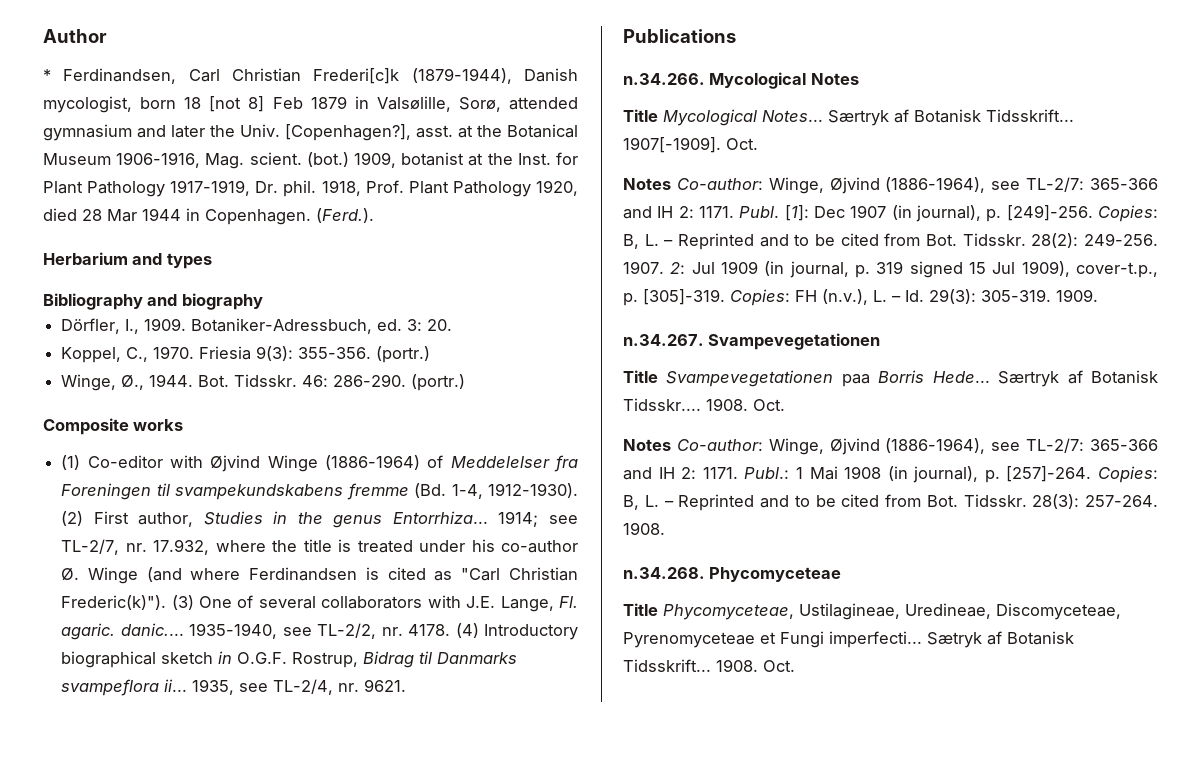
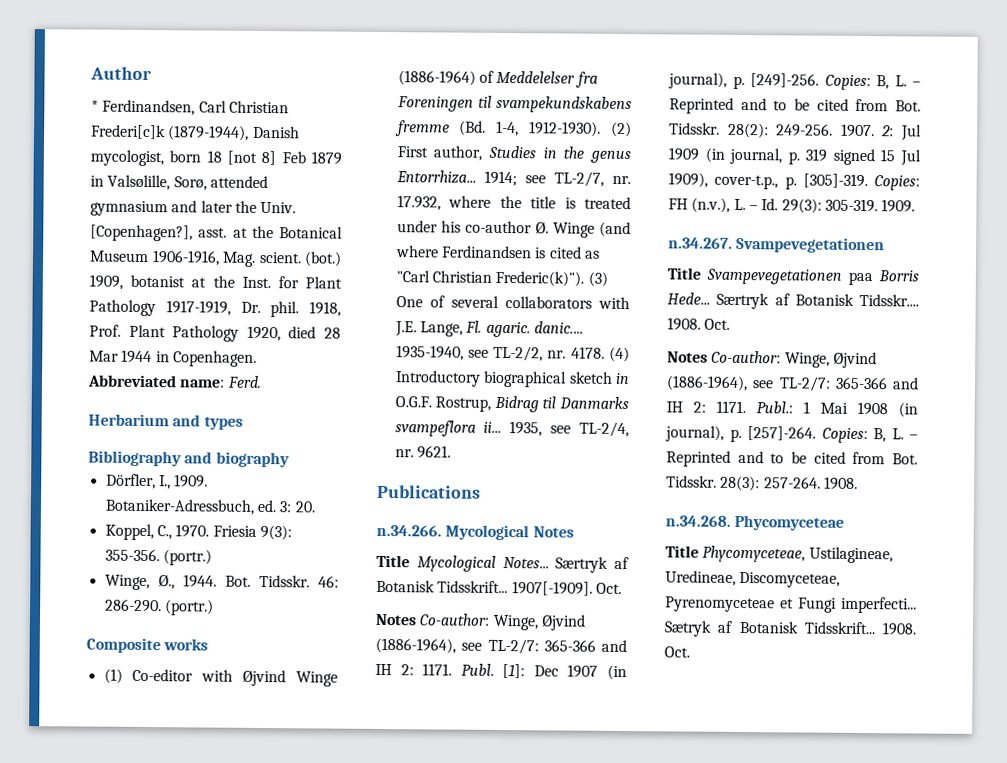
[316,208,374,223] (Ferd.). -> [87,374,262,388] Abbreviated name: Ferd.

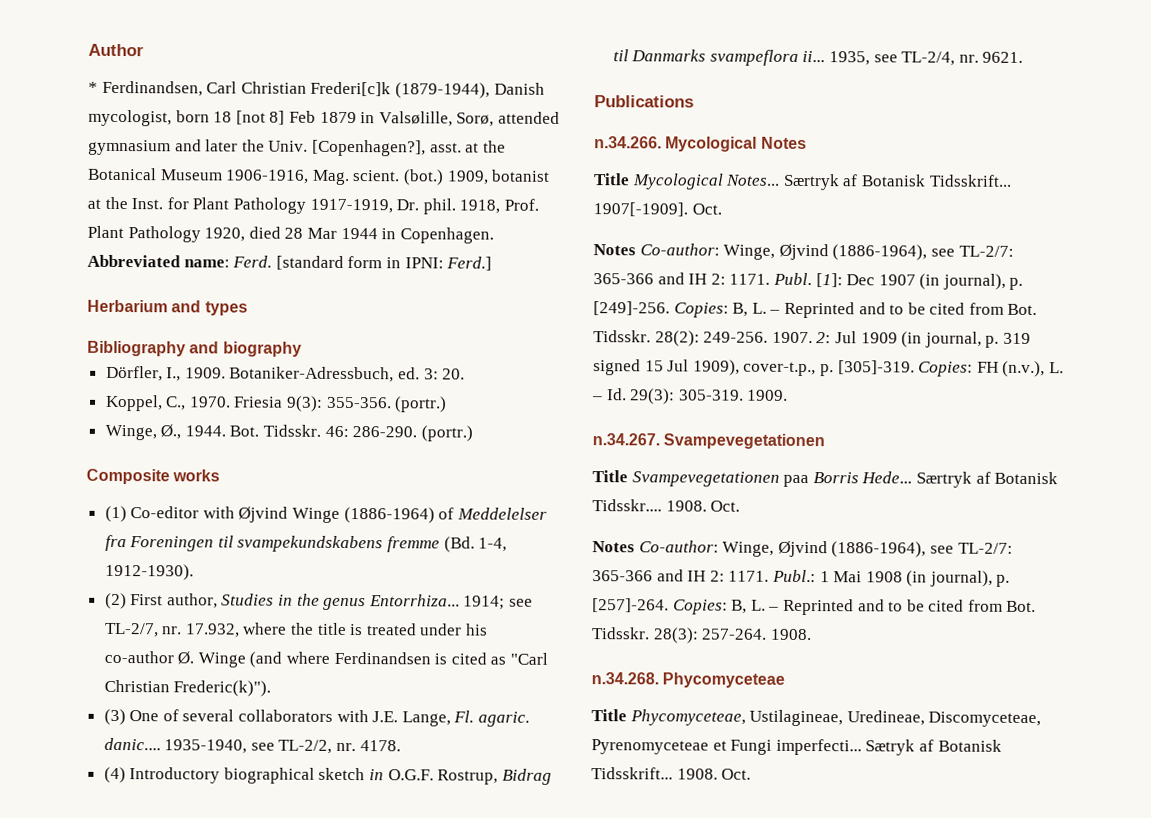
(262, 381) none -> [275,255,493,271] [standard form in IPNI: Ferd.]
(602, 129) none -> (194, 572) //
(585, 278) none -> (272, 688) //
(605, 352) none -> (401, 746) //

